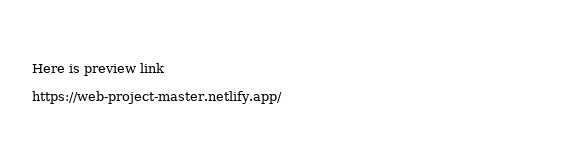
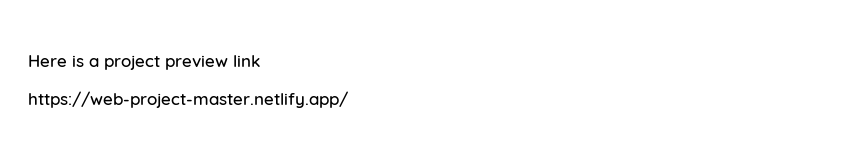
(80, 68) none -> [89,55,160,70] a project

